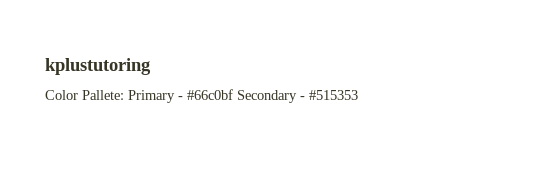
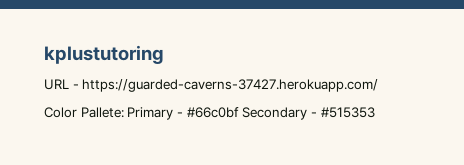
(151, 66) none -> [44,79,379,92] // URL - https://guarded-caverns-37427.herokuapp.com/

